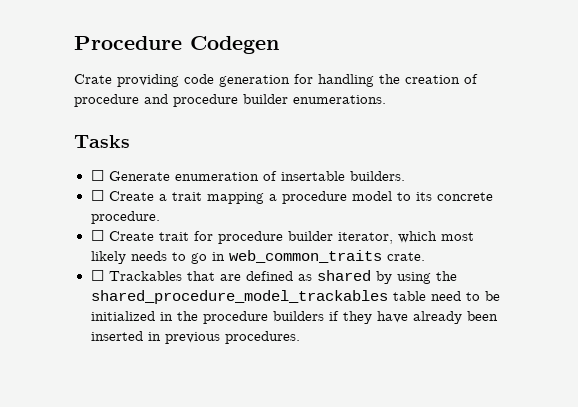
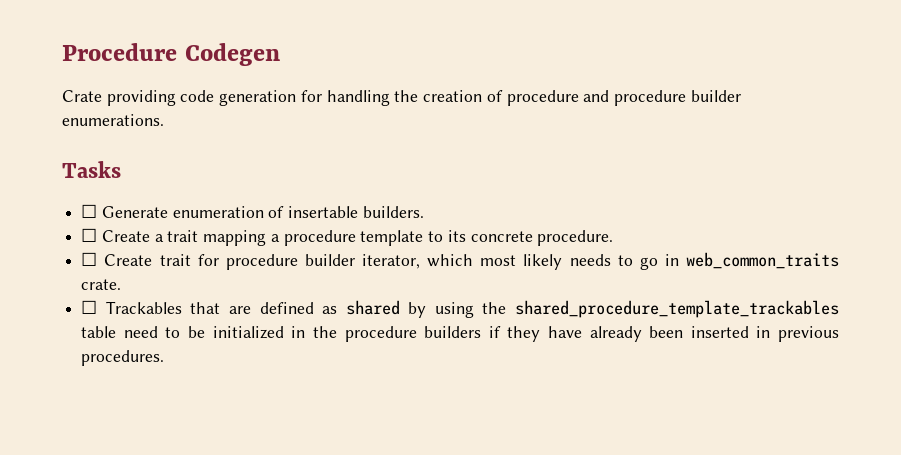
[351,191,392,201] model -> [360,230,424,246] template
[90,290,388,304] shared_procedure_model_trackables -> [515,300,839,318] shared_procedure_template_trackables

